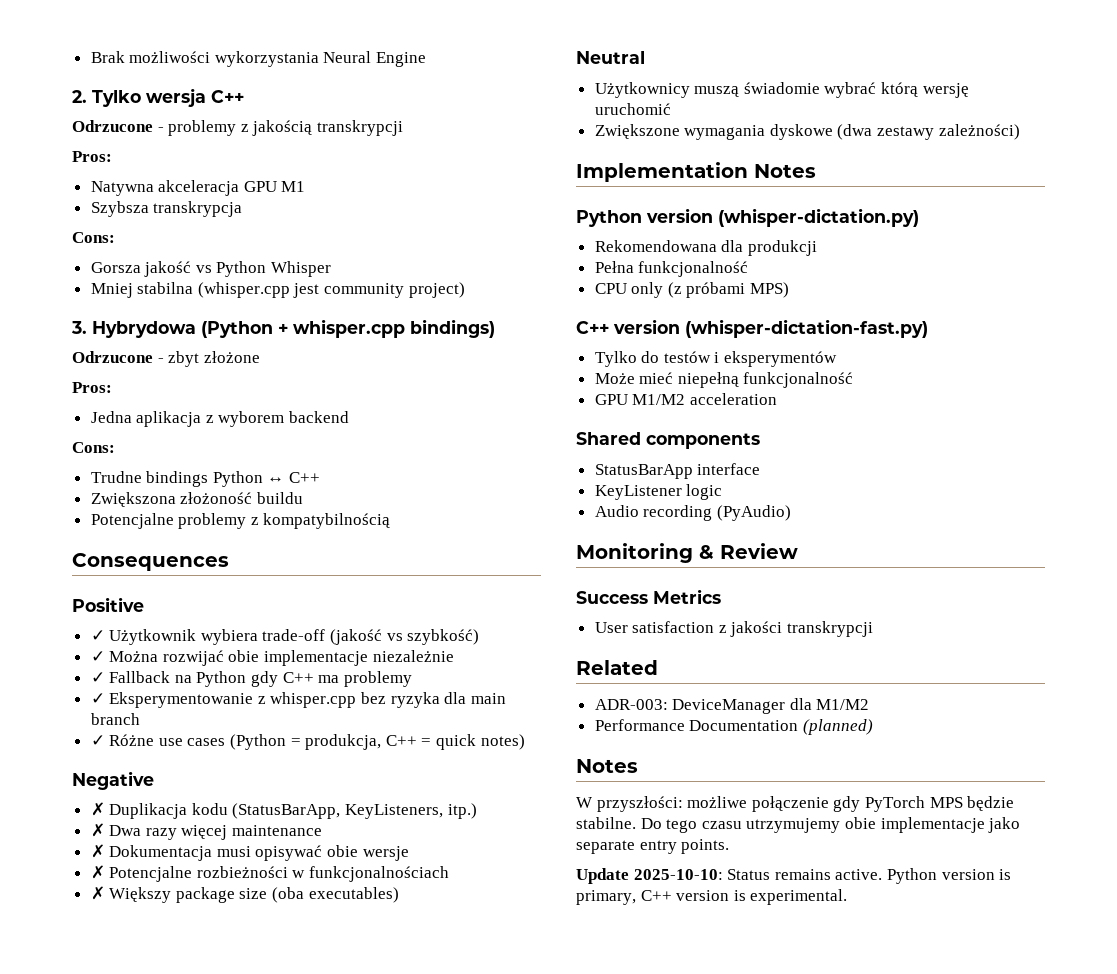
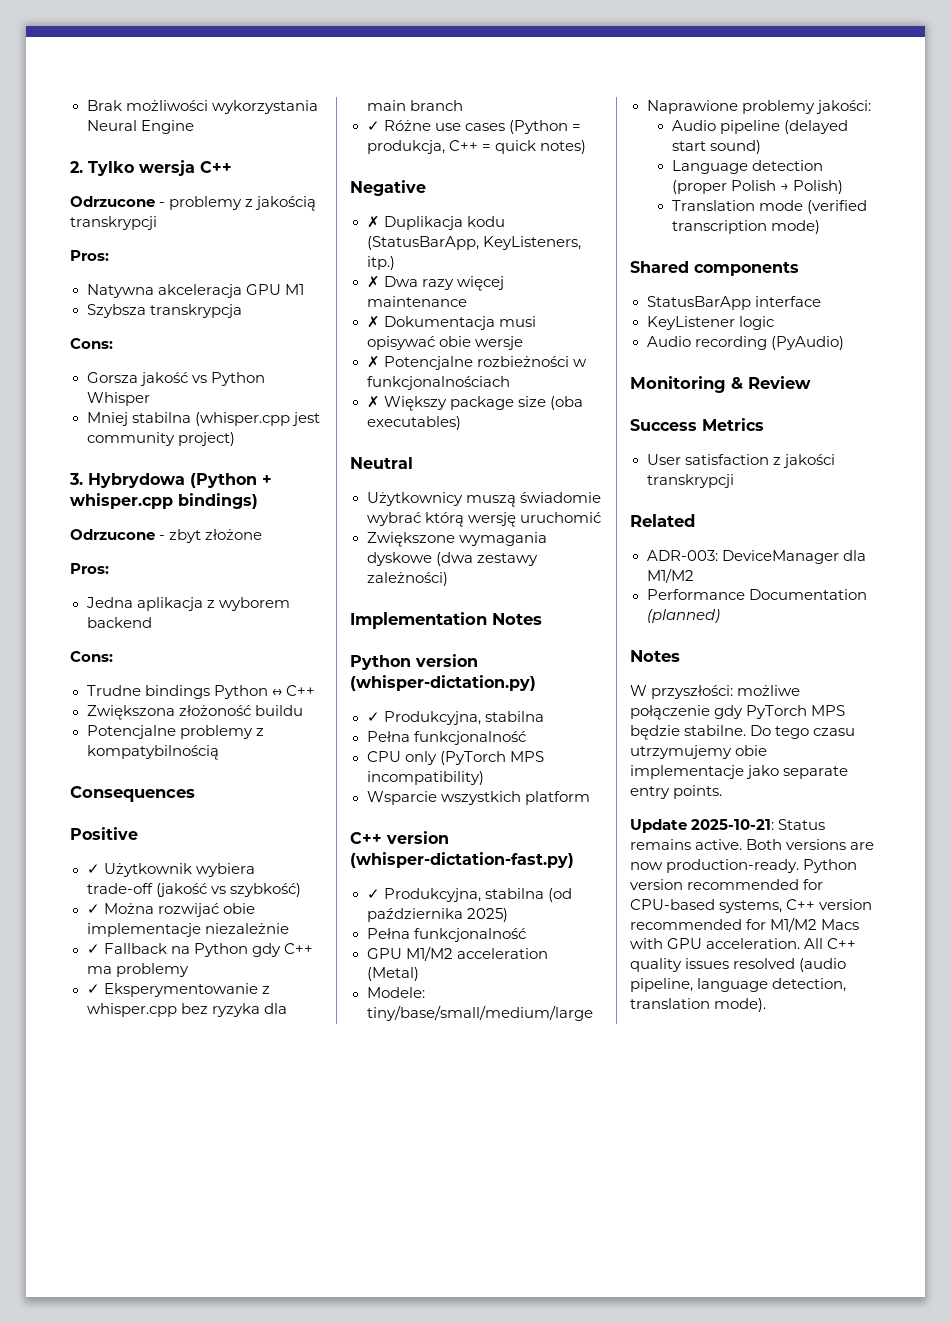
[594,240,817,256] Rekomendowana dla produkcji -> [366,711,544,725] ✓ Produkcyjna, stabilna
[667,282,790,298] [576,319,928,338] [594,351,838,367] [594,372,854,388] [594,393,777,405] (z próbami MPS) // C++ version (whisper-dictation-fast.py) // Tylko do testów i eksperymentów // Może mieć niepełną funkcjonalność // GPU M1/M2 acceleration -> [439,751,544,765] [366,771,484,785] [366,791,590,805] [350,831,449,844] [350,852,574,868] [366,888,572,902] [366,908,508,922] [366,928,526,942] [366,946,548,961] [366,967,419,981] [366,987,425,998] [366,1005,593,1021] [646,100,871,114] [671,120,849,134] [671,140,762,154] [671,160,824,174] [671,180,844,194] [671,200,868,214] [671,220,821,234] (PyTorch MPS incompatibility) // Wsparcie wszystkich platform // C++ version (whisper-dictation-fast.py) // ✓ Produkcyjna, stabilna (od października 2025) // Pełna funkcjonalność // GPU M1/M2 acceleration (Metal) // Modele: tiny/base/small/medium/large // Naprawione problemy jakości: // Audio pipeline (delayed start sound) // Language detection (proper Polish → Polish) // Translation mode (verified transcription mode)
[633,869,723,880] 2025-10-10: -> [691,819,775,830] 2025-10-21:
[886,868,1012,884] [576,889,848,905] Python version is primary, C++ version is experimental. -> [746,839,875,850] [630,859,858,873] [630,879,824,890] [630,899,873,913] [630,917,860,932] [630,938,857,949] [630,958,847,972] [630,978,847,992] [630,998,767,1012] Both versions are now production-ready. Python version recommended for CPU-based systems, C++ version recommended for M1/M2 Macs with GPU acceleration. All C++ quality issues resolved (audio pipeline, language detection, translation mode).

